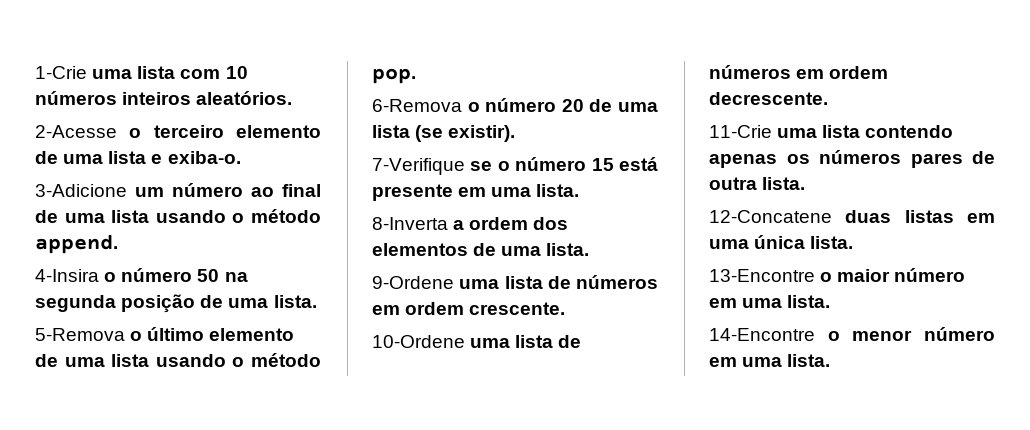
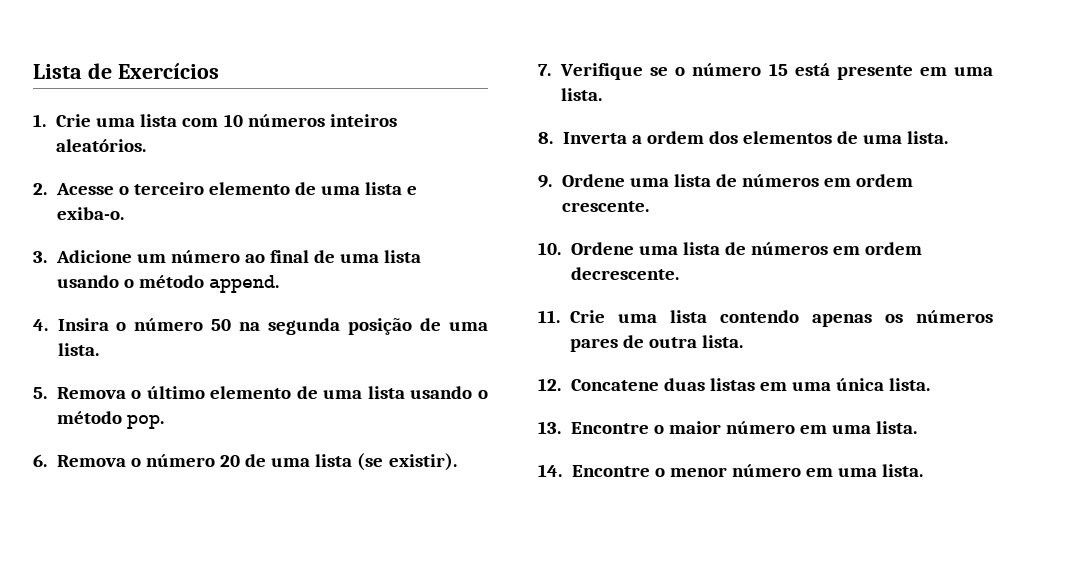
[35,66,87,79] 1-Crie -> [33,63,219,79] [33,114,92,127] Lista de Exercícios // 1. Crie
[35,125,117,138] 2-Acesse -> [33,183,114,195] 2. Acesse
[35,184,127,197] 3-Adicione -> [33,250,132,263] 3. Adicione
[35,269,99,282] 4-Insira -> [33,318,109,331] 4. Insira
[35,328,125,341] 5-Remova -> [33,387,126,399] 5. Remova
[372,99,462,112] 6-Remova -> [33,454,126,467] 6. Remova
[372,158,465,175] 7-Verifique -> [538,63,644,80] 7. Verifique
[372,217,448,230] 8-Inverta -> [538,132,627,144] 8. Inverta
[372,276,454,289] 9-Ordene -> [538,174,625,188] 9. Ordene
[372,335,465,348] 10-Ordene -> [538,242,634,255] 10. Ordene
[709,125,772,138] 11-Crie -> [538,310,605,323] 11. Crie
[709,210,832,223] 12-Concatene -> [538,378,659,391] 12. Concatene
[709,269,815,282] 13-Encontre -> [538,421,649,434] 13. Encontre
[709,328,815,341] 14-Encontre -> [538,464,650,477] 14. Encontre

